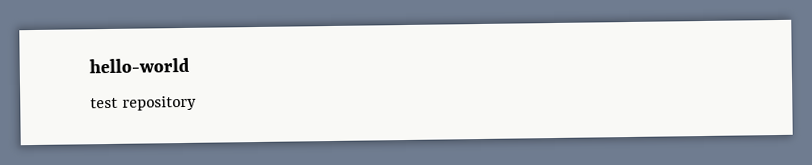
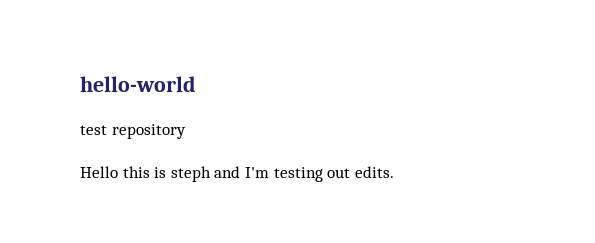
(197, 103) none -> [80,166,394,182] // Hello this is steph and I'm testing out edits.

